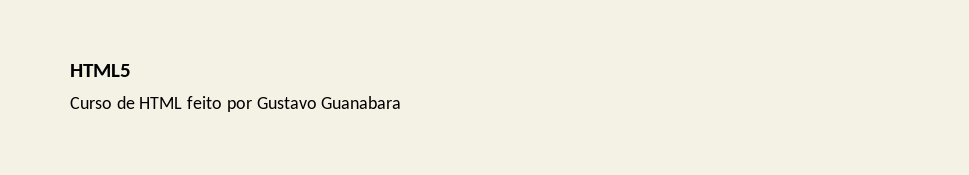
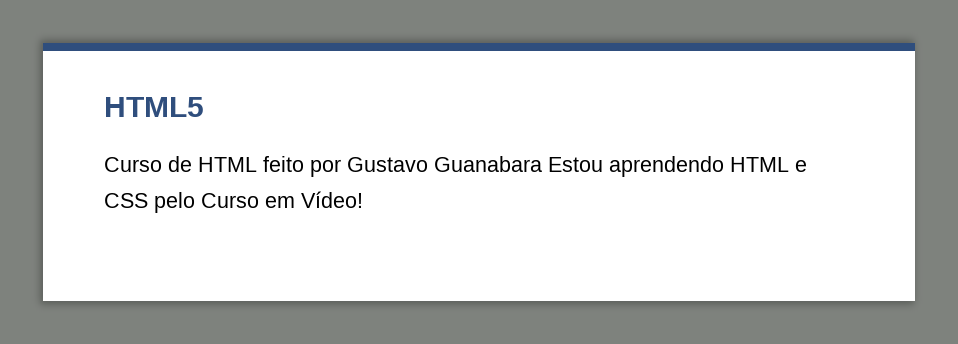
(402, 102) none -> [548,156,807,177] [104,191,363,213] Estou aprendendo HTML e CSS pelo Curso em Vídeo!

